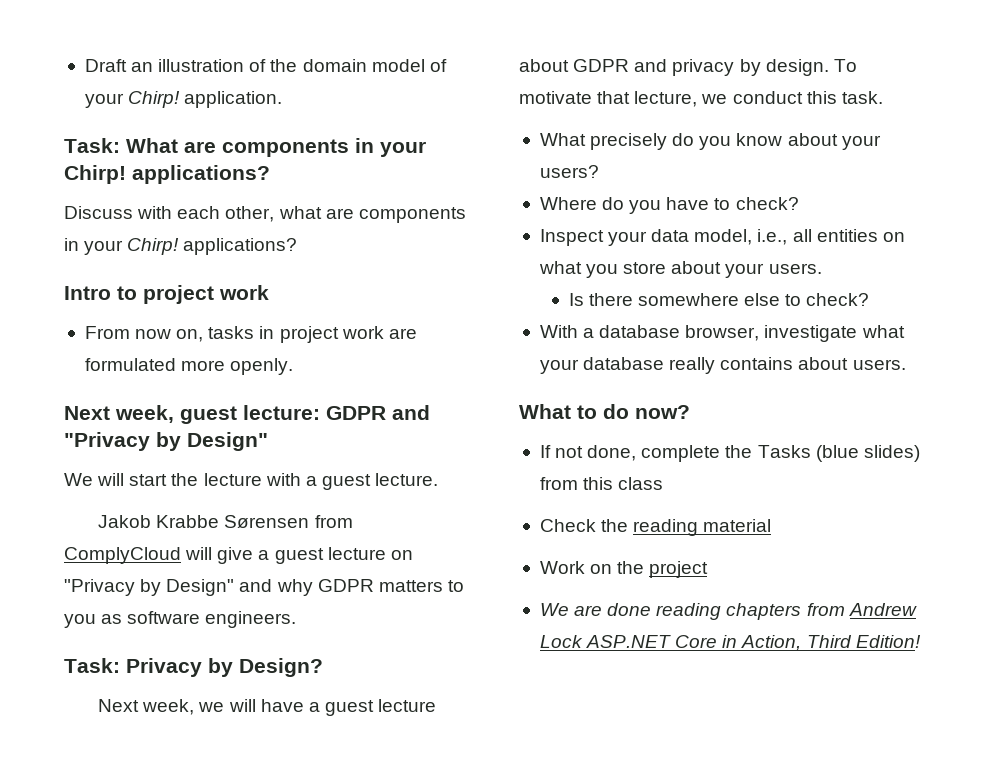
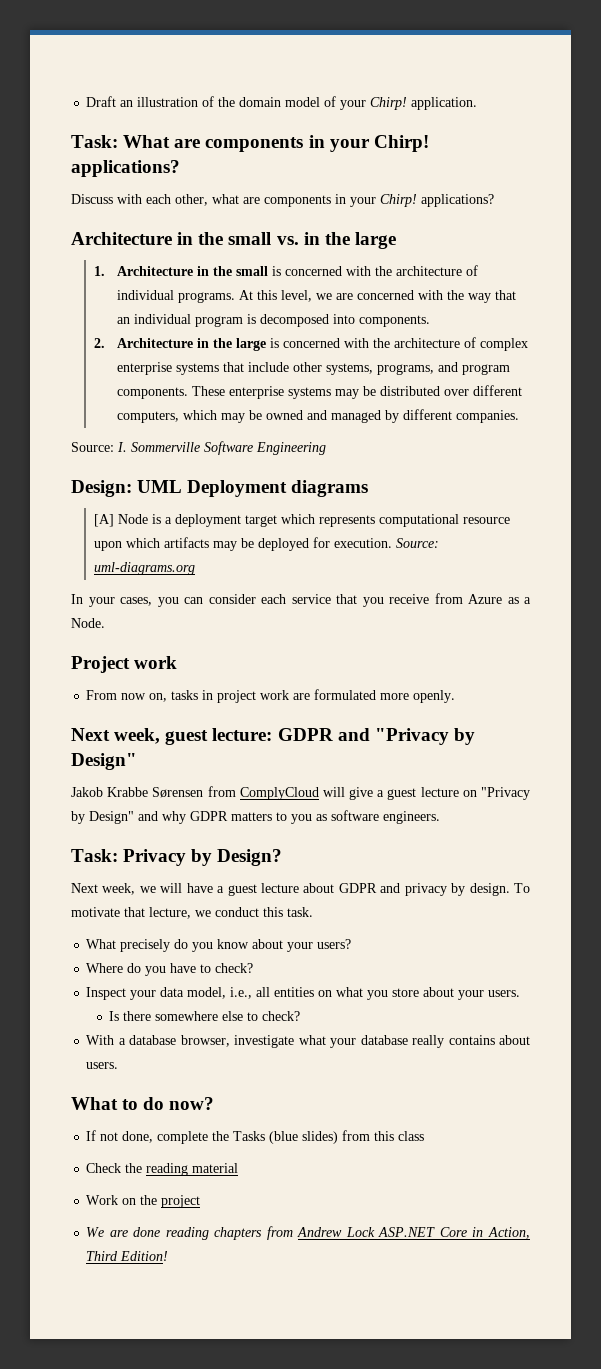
[64,285,214,304] Intro to project -> [71,232,396,249] [93,265,478,276] [116,290,516,303] [116,314,430,327] [93,337,528,351] [116,362,510,375] [116,385,522,399] [116,409,519,423] [71,441,326,455] [71,480,369,497] [93,514,510,527] [93,537,439,551] [93,562,195,575] [71,593,531,607] [71,618,105,628] [71,656,130,673] Architecture in the small vs. in the large // 1. Architecture in the small is concerned with the architecture of individual programs. At this level, we are concerned with the way that an individual program is decomposed into components. // 2. Architecture in the large is concerned with the architecture of complex enterprise systems that include other systems, programs, and program components. These enterprise systems may be distributed over different computers, which may be owned and managed by different companies. // Source: I. Sommerville Software Engineering // Design: UML Deployment diagrams // [A] Node is a deployment target which represents computational resource upon which artifacts may be deployed for execution. Source: uml-diagrams.org // In your cases, you can consider each service that you receive from Azure as a Node. // Project
[64,473,439,490] // We will start the lecture with a guest lecture. -> (137, 761) none

